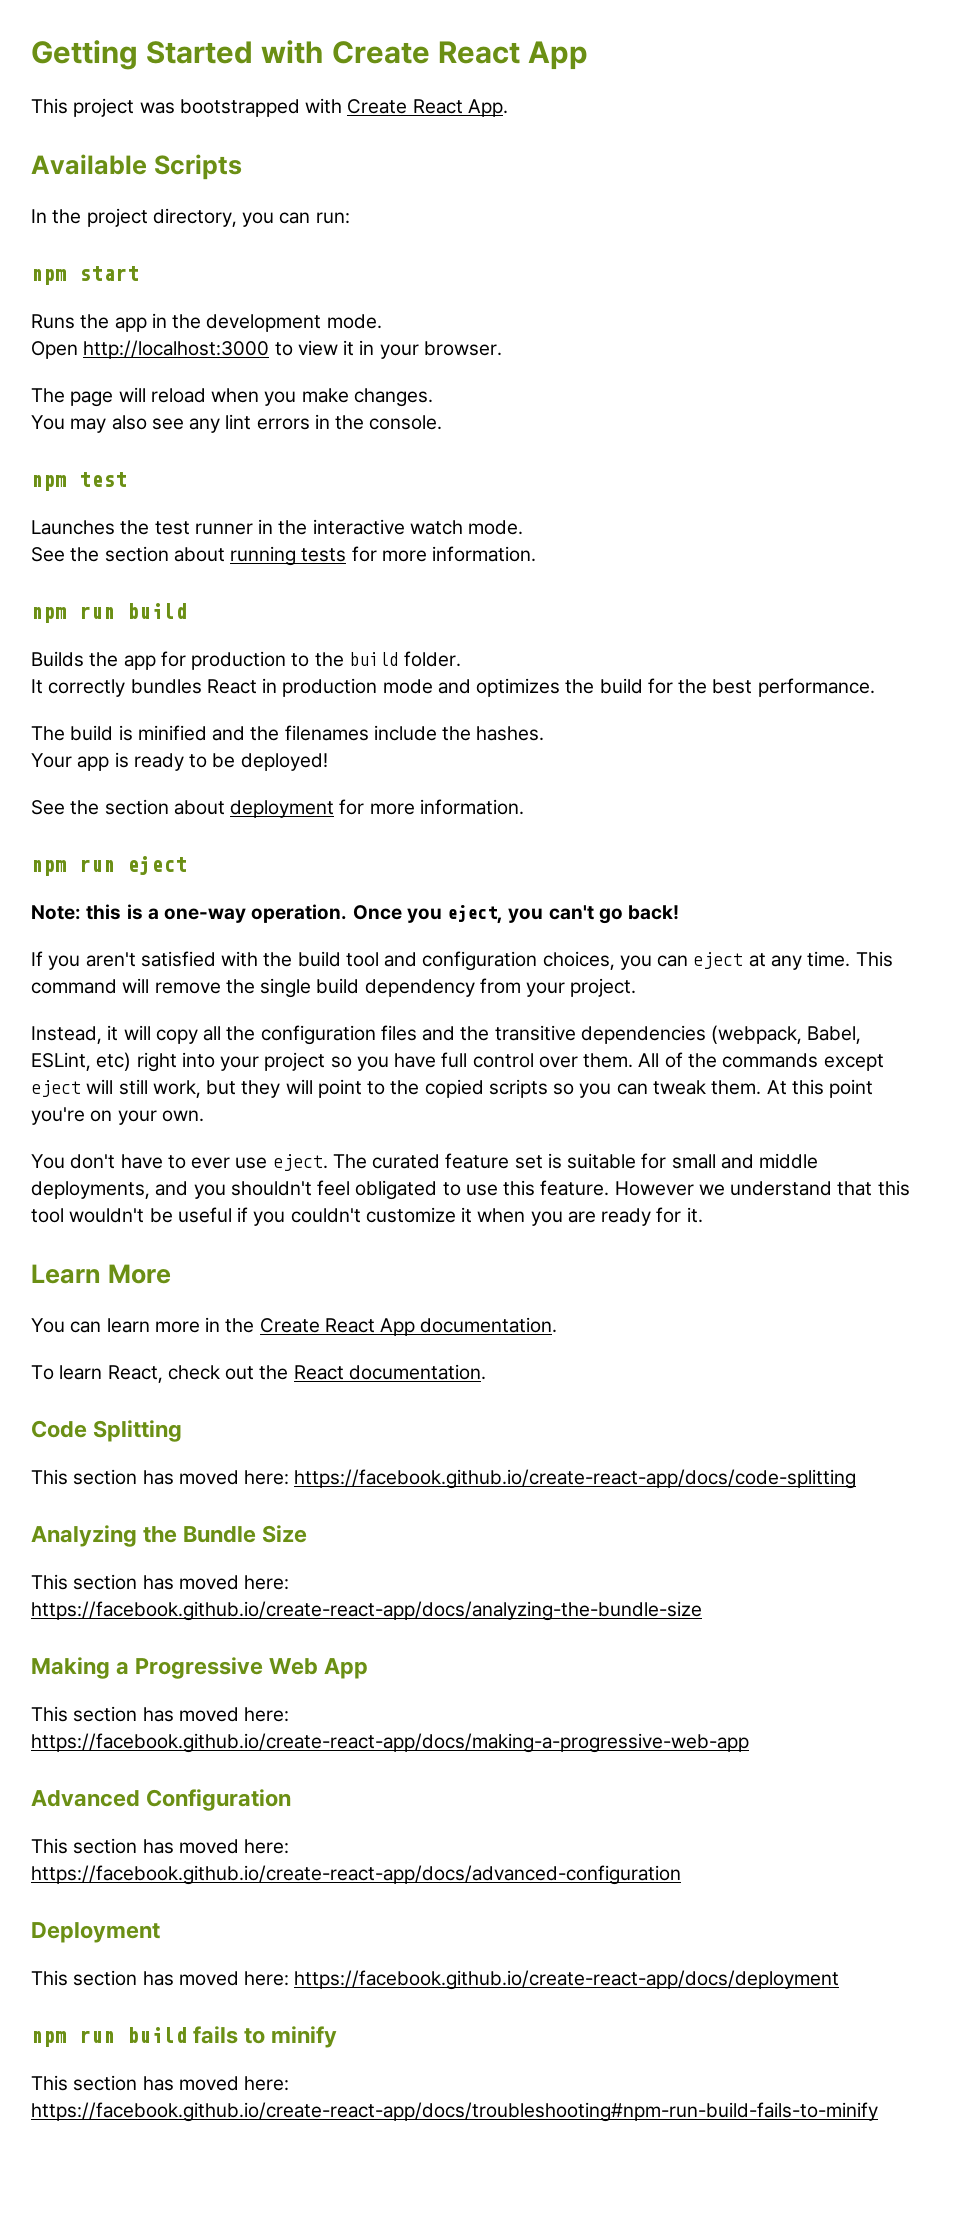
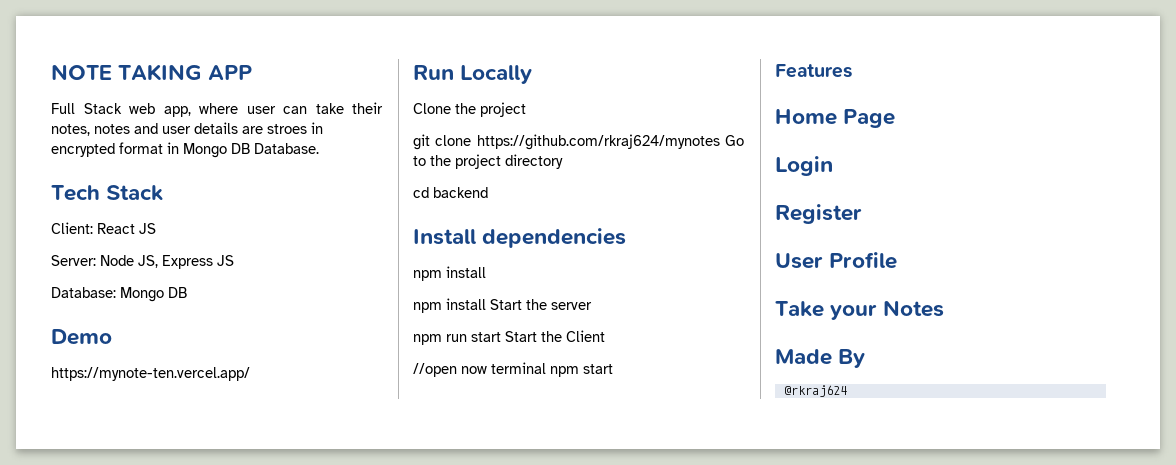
[31,40,589,70] [31,98,508,117] [31,154,243,180] [31,208,350,227] [31,266,139,285] [31,313,382,332] [31,340,502,359] [31,387,433,407] [31,414,443,433] [31,472,127,491] [31,519,524,535] [31,546,537,566] [31,603,187,623] [31,651,462,670] [31,678,875,697] [31,725,545,741] [31,752,328,771] [31,799,524,818] [31,856,187,876] [31,904,680,924] [31,951,893,971] [31,978,637,998] [31,1025,862,1045] [31,1052,884,1072] [31,1079,874,1098] [31,1107,204,1125] [31,1153,819,1171] [31,1180,910,1200] [31,1207,703,1226] [31,1264,172,1284] [31,1317,558,1336] [31,1364,486,1383] [31,1420,183,1442] [31,1469,857,1489] [31,1525,308,1547] [31,1574,290,1590] [31,1601,702,1621] [31,1657,369,1679] [31,1706,290,1722] [31,1733,749,1753] [31,1789,292,1811] [31,1838,290,1854] [31,1865,681,1885] [31,1922,160,1943] [31,1970,840,1990] [31,2026,338,2048] [31,2075,290,2091] [31,2102,878,2122] Getting Started with Create React App // This project was bootstrapped with Create React App. // Available Scripts // In the project directory, you can run: // npm start // Runs the app in the development mode. // Open http://localhost:3000 to view it in your browser. // The page will reload when you make changes. // You may also see any lint errors in the console. // npm test // Launches the test runner in the interactive watch mode. // See the section about running tests for more information. // npm run build // Builds the app for production to the build folder. // It correctly bundles React in production mode and optimizes the build for the best performance. // The build is minified and the filenames include the hashes. // Your app is ready to be deployed! // See the section about deployment for more information. // npm run eject // Note: this is a one-way operation. Once you eject, you can't go back! // If you aren't satisfied with the build tool and configuration choices, you can eject at any time. This command will remove the single build dependency from your project. // Instead, it will copy all the configuration files and the transitive dependencies (webpack, Babel, ESLint, etc) right into your project so you have full control over them. All of the commands except eject will still work, but they will point to the copied scripts so you can tweak them. At this point you're on your own. // You don't have to ever use eject. The curated feature set is suitable for small and middle deployments, and you shouldn't feel obligated to use this feature. However we understand that this tool wouldn't be useful if you couldn't customize it when you are ready for it. // Learn More // You can learn more in the Create React App documentation. // To learn React, check out the React documentation. // Code Splitting // This section has moved here: https://facebook.github.io/create-react-app/docs/code-splitting // Analyzing the Bundle Size // This section has moved here: https://facebook.github.io/create-react-app/docs/analyzing-the-bundle-size // Making a Progressive Web App // This section has moved here: https://facebook.github.io/create-react-app/docs/making-a-progressive-web-app // Advanced Configuration // This section has moved here: https://facebook.github.io/create-react-app/docs/advanced-configuration // Deployment // This section has moved here: https://facebook.github.io/create-react-app/docs/deployment // npm run build fails to minify // This section has moved here: https://facebook.github.io/create-react-app/docs/troubleshooting#npm-run-build-fails-to-minify -> [51,64,253,81] [51,102,383,117] [51,122,323,136] [51,142,319,158] [51,185,164,201] [51,222,156,234] [51,255,234,269] [51,287,187,302] [51,329,112,345] [51,367,250,381] [413,65,533,84] [413,102,526,117] [413,134,744,150] [413,154,563,169] [413,187,488,198] [413,228,627,248] [413,266,486,281] [413,298,592,313] [413,330,605,345] [413,362,613,377] [775,64,852,78] [775,109,896,128] [775,156,833,176] [775,204,862,224] [775,252,898,269] [775,300,945,320] [775,349,866,368] [783,385,847,397] NOTE TAKING APP // Full Stack web app, where user can take their notes, notes and user details are stroes in encrypted format in Mongo DB Database. // Tech Stack // Client: React JS // Server: Node JS, Express JS // Database: Mongo DB // Demo // https://mynote-ten.vercel.app/ // Run Locally // Clone the project // git clone https://github.com/rkraj624/mynotes Go to the project directory // cd backend // Install dependencies // npm install // npm install Start the server // npm run start Start the Client // //open now terminal npm start // Features // Home Page // Login // Register // User Profile // Take your Notes // Made By // @rkraj624

